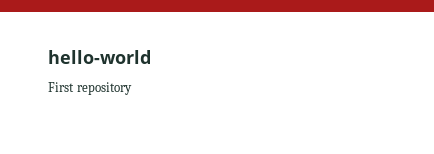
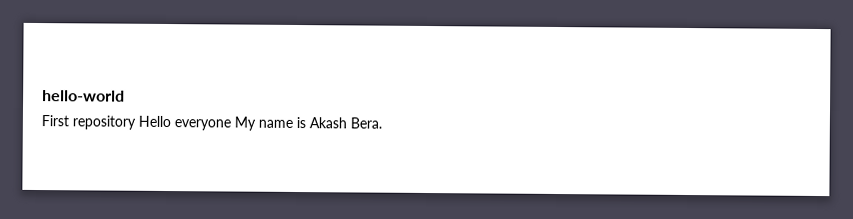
(132, 88) none -> [138,115,382,131] Hello everyone My name is Akash Bera.

